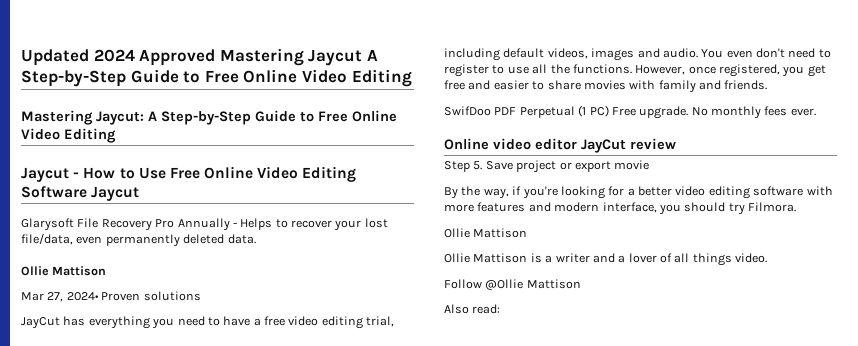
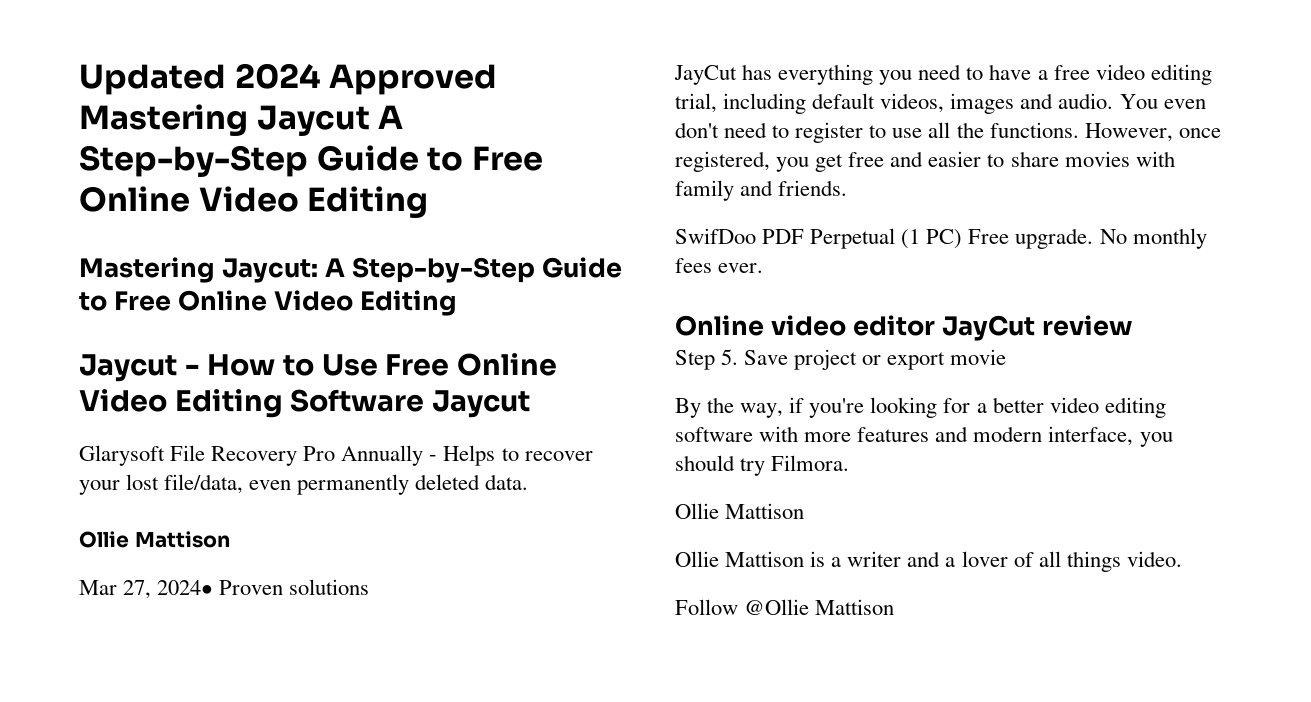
[444,304,501,314] // Also read: -> (895, 607) none

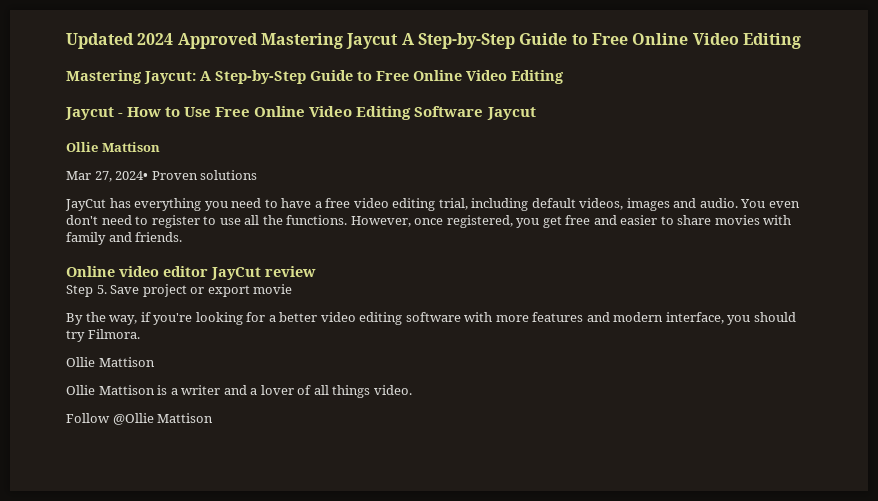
[79,445,593,466] [79,474,529,495] // Glarysoft File Recovery Pro Annually - Helps to recover your lost file/data, even permanently deleted data. -> (536, 113) none
[675,228,1207,249] [675,258,764,273] // SwifDoo PDF Perpetual (1 PC) Free upgrade. No monthly fees ever. -> (183, 237) none

